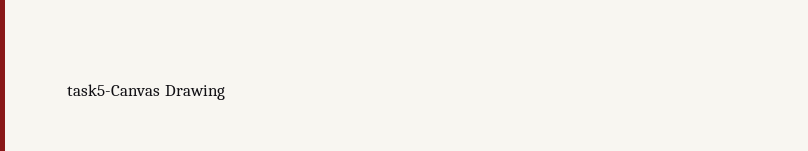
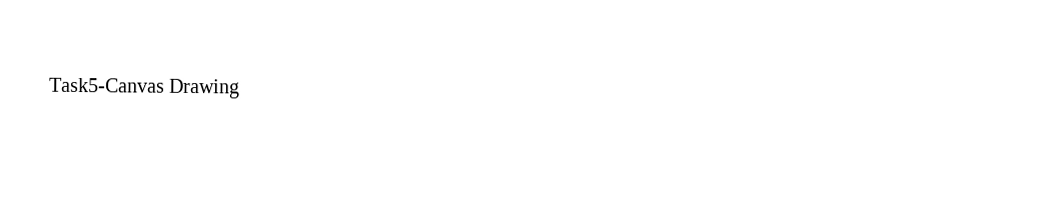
[67,84,160,96] task5-Canvas -> [49,77,165,93] Task5-Canvas

